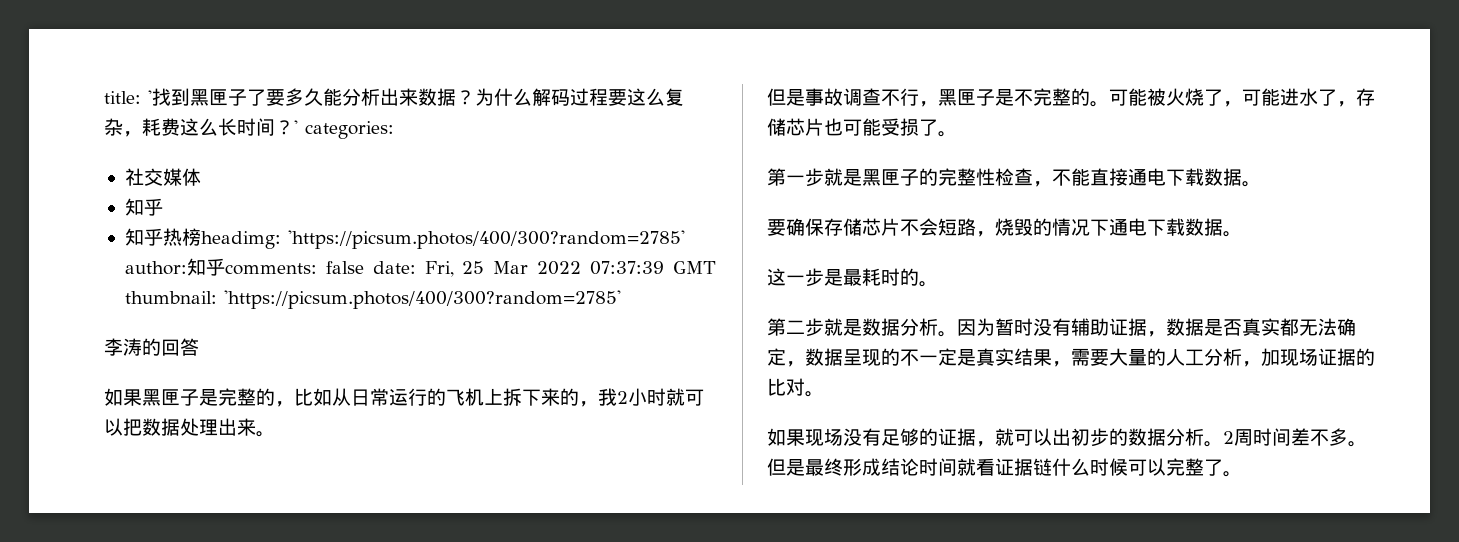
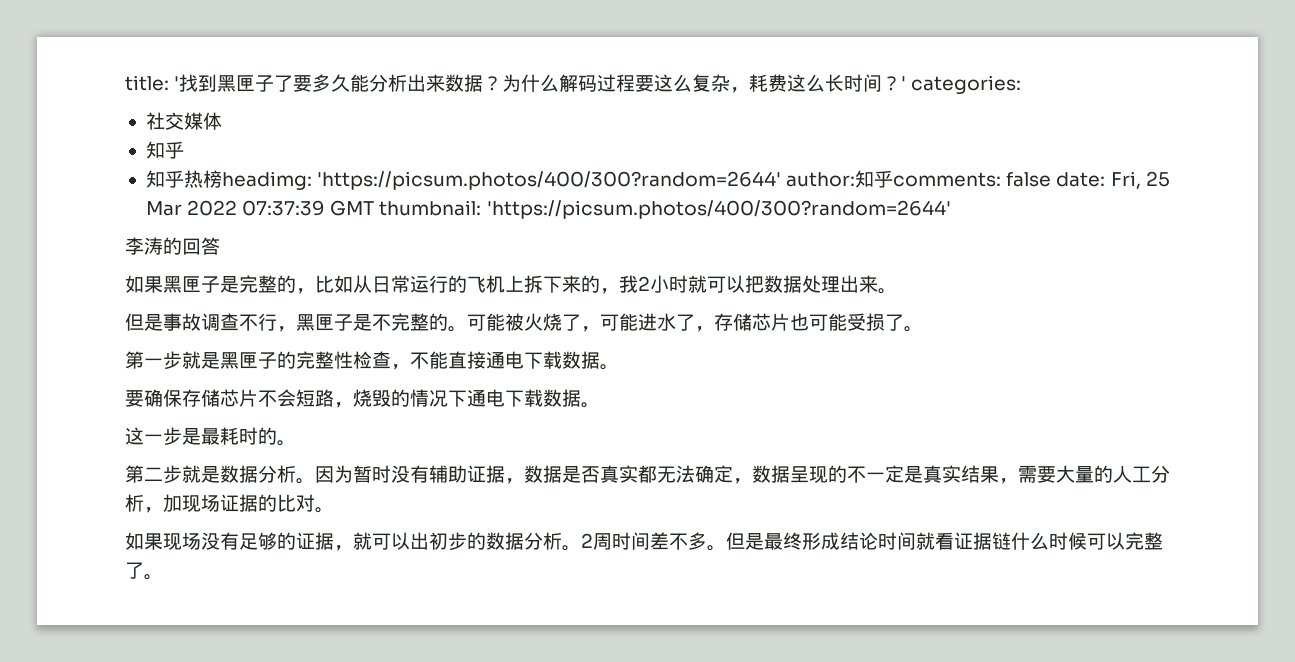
[287,230,685,249] 'https://picsum.photos/400/300?random=2785' -> [317,171,782,190] 'https://picsum.photos/400/300?random=2644'
[223,290,621,309] 'https://picsum.photos/400/300?random=2785' -> [486,200,951,219] 'https://picsum.photos/400/300?random=2644'

